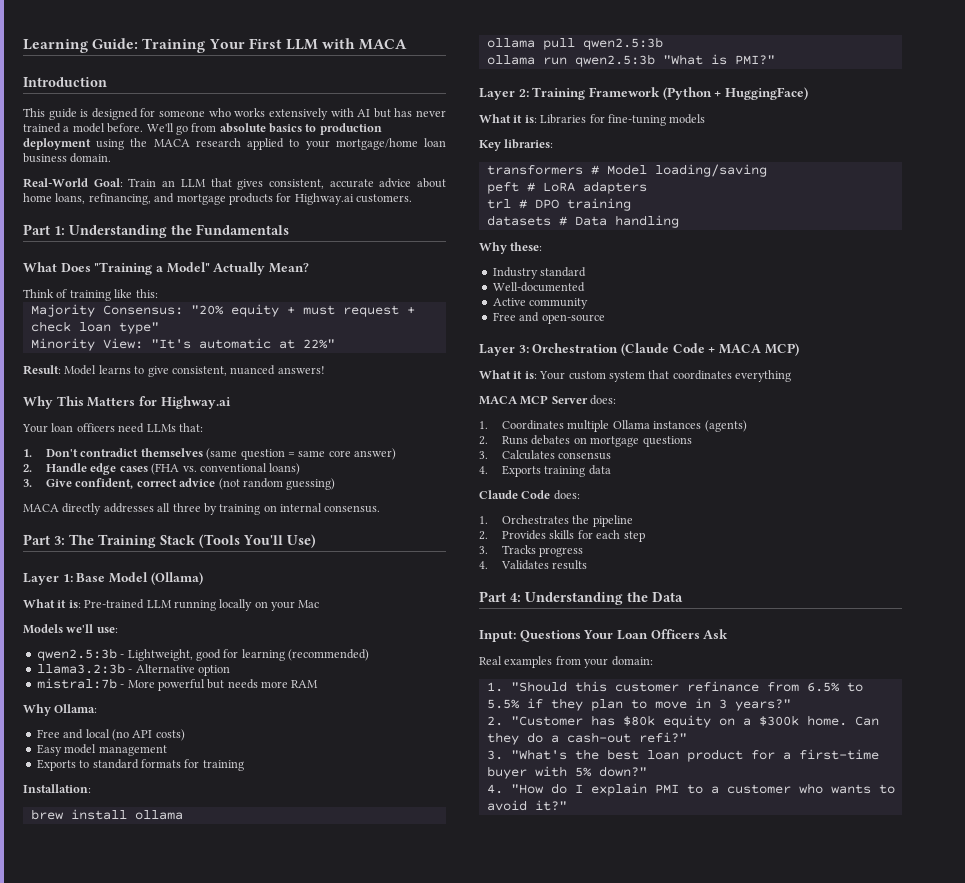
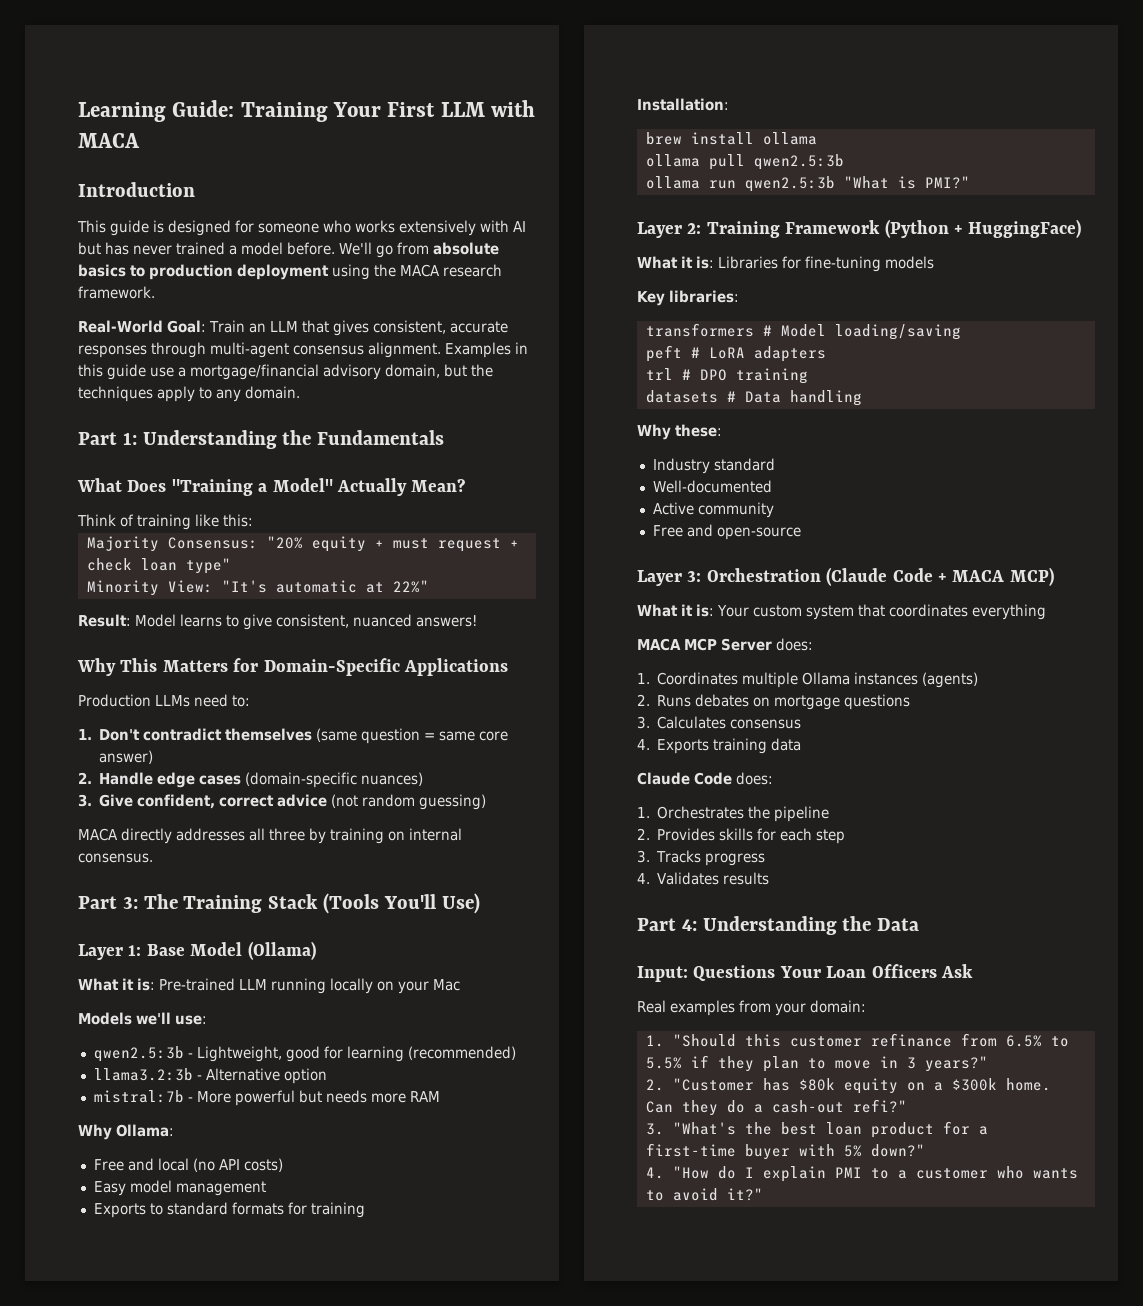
[247,138,447,150] [23,153,112,163] applied to your mortgage/home loan business domain. -> [78,286,155,299] framework.
[379,178,446,188] [23,193,412,205] advice about home loans, refinancing, and mortgage products for Highway.ai customers. -> [78,342,528,358] [78,364,493,380] [78,386,300,402] responses through multi-agent consensus alignment. Examples in this guide use a mortgage/financial advisory domain, but the techniques apply to any domain.
[160,396,231,409] [22,423,203,433] Highway.ai // Your loan officers need LLMs that: -> [263,658,508,676] [78,694,250,707] Domain-Specific Applications // Production LLMs need to:
[151,463,301,475] (FHA vs. conventional loans) -> [245,772,424,788] (domain-specific nuances)

